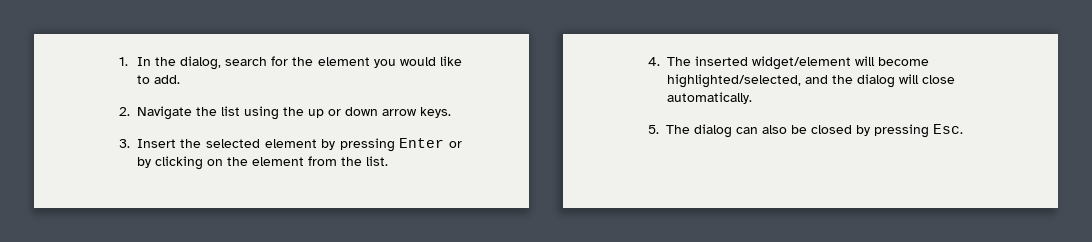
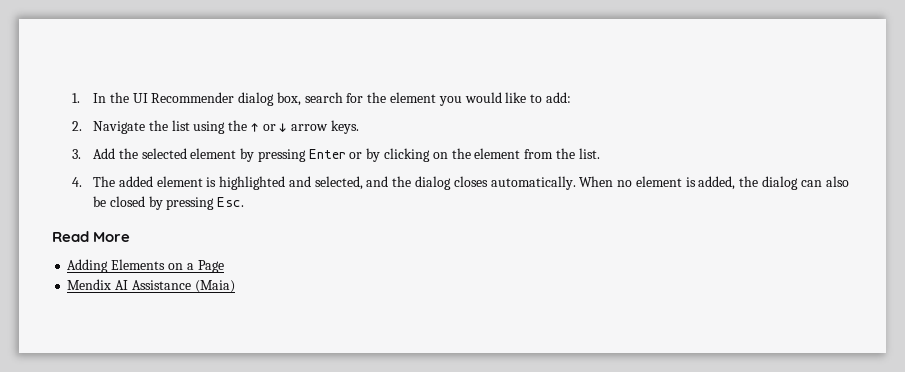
[179,56,221,70] dialog, -> [132,92,301,106] UI Recommender dialog box,
[153,75,180,84] add. -> [545,92,571,103] add:
[307,107,378,118] up or down -> [250,123,288,133] ↑ or ↓
[136,139,176,148] Insert -> [92,148,115,159] Add
[694,56,929,70] [666,74,801,88] inserted widget/element will become highlighted/selected, -> [118,176,363,190] added element is highlighted and selected,
[898,74,955,84] will close -> [453,176,488,187] closes
[647,125,690,134] // 5. The -> [579,176,759,190] When no element is added, the
(963, 129) none -> [52,231,131,242] [67,259,224,273] [67,279,235,293] // Read More // Adding Elements on a Page // Mendix AI Assistance (Maia)

